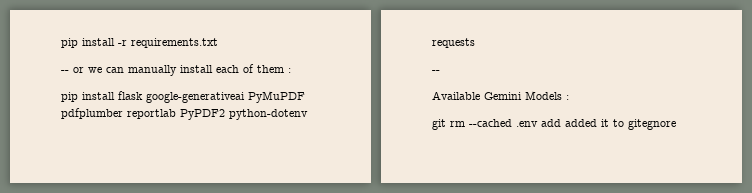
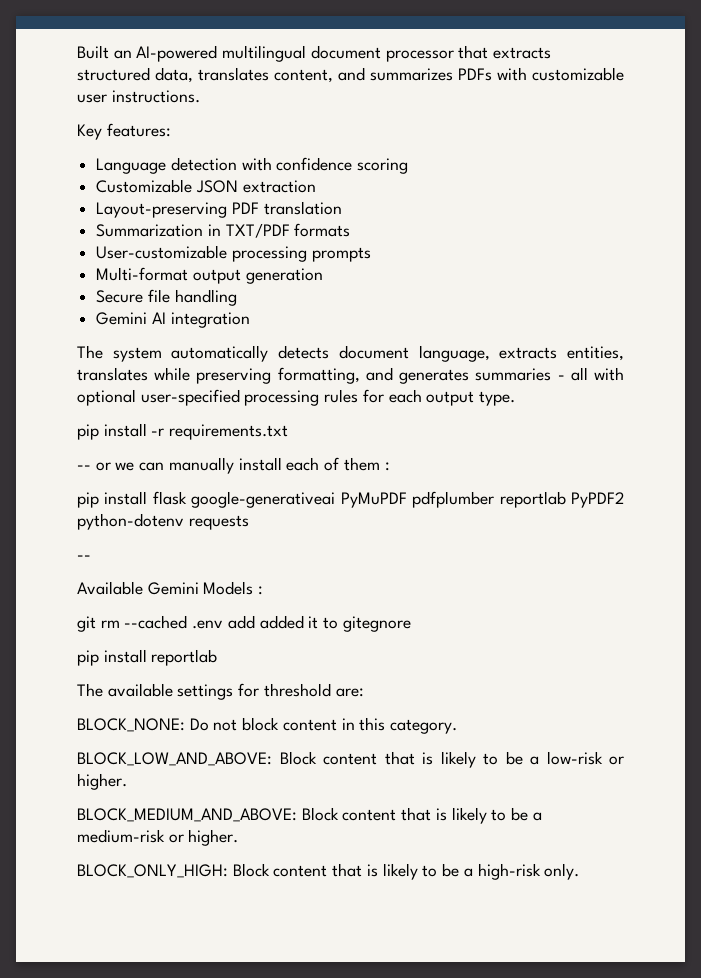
(61, 43) none -> [77,45,552,62] [77,67,624,83] [77,90,200,103] [77,123,171,140] [96,157,409,174] [96,179,316,193] [96,201,342,218] [96,223,351,238] [96,245,371,262] [96,267,323,284] [96,289,237,306] [96,312,250,328] [77,345,624,362] [77,367,624,384] [77,389,516,406] Built an AI-powered multilingual document processor that extracts structured data, translates content, and summarizes PDFs with customizable user instructions. // Key features: // Language detection with confidence scoring // Customizable JSON extraction // Layout-preserving PDF translation // Summarization in TXT/PDF formats // User-customizable processing prompts // Multi-format output generation // Secure file handling // Gemini AI integration // The system automatically detects document language, extracts entities, translates while preserving formatting, and generates summaries - all with optional user-specified processing rules for each output type. //
(676, 124) none -> [77,649,218,666] [77,683,364,700] [77,717,458,734] [77,751,624,768] [77,773,127,790] [77,807,542,824] [77,829,239,846] [77,863,580,880] // pip install reportlab // The available settings for threshold are: // BLOCK_NONE: Do not block content in this category. // BLOCK_LOW_AND_ABOVE: Block content that is likely to be a low-risk or higher. // BLOCK_MEDIUM_AND_ABOVE: Block content that is likely to be a medium-risk or higher. // BLOCK_ONLY_HIGH: Block content that is likely to be a high-risk only.

